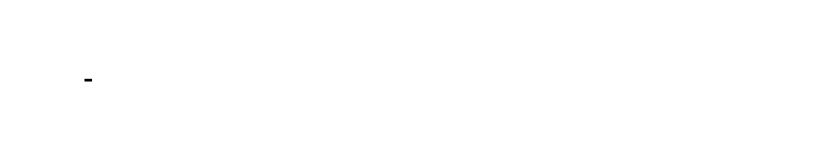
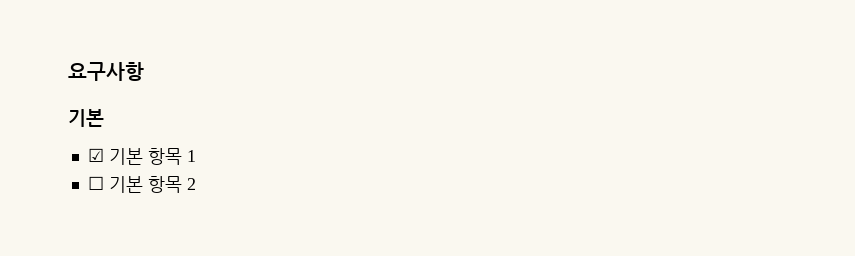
[83,78,94,87] - -> [68,62,144,81] [68,109,104,127] [87,148,196,165] [87,176,196,193] 요구사항 // 기본 // ☑ 기본 항목 1 // ☐ 기본 항목 2

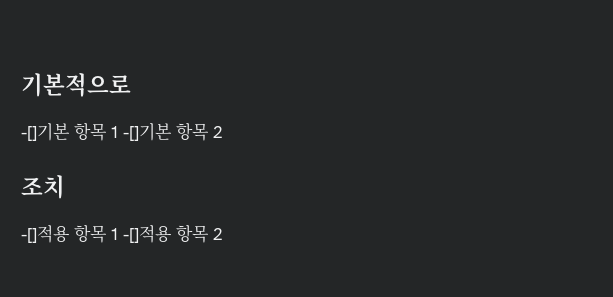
[68,62,144,81] [68,109,104,127] [87,148,196,165] [87,176,196,193] 요구사항 // 기본 // ☑ 기본 항목 1 // ☐ 기본 항목 2 -> [21,73,131,97] [21,122,222,141] [21,175,65,199] [21,224,222,243] 기본적으로 // -[]기본 항목 1 -[]기본 항목 2 // 조치 // -[]적용 항목 1 -[]적용 항목 2

